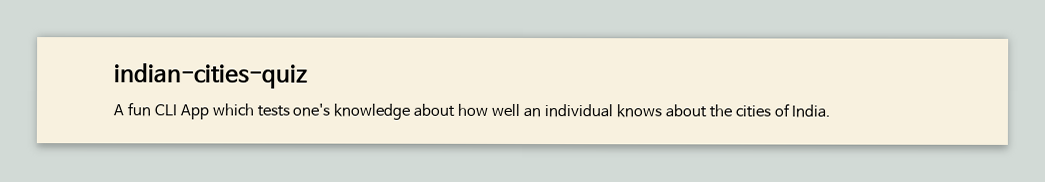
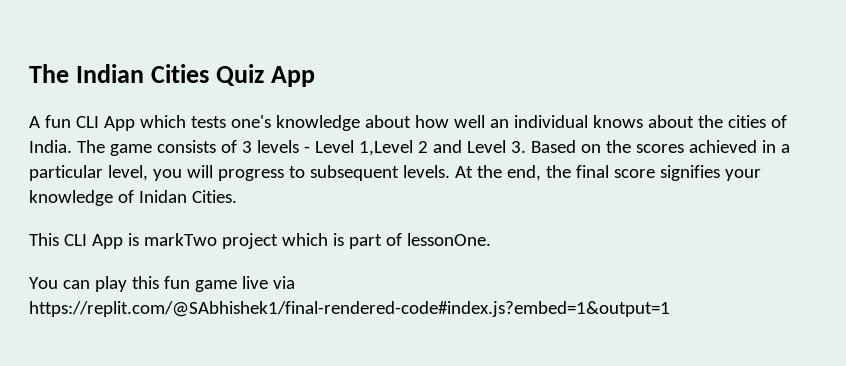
[114,63,308,89] indian-cities-quiz -> [29,64,316,87] The Indian Cities Quiz App
(831, 111) none -> [76,140,790,156] [29,165,761,181] [29,190,237,206] [29,233,491,249] [29,276,295,292] [29,301,670,317] The game consists of 3 levels - Level 1,Level 2 and Level 3. Based on the scores achieved in a particular level, you will progress to subsequent levels. At the end, the final score signifies your knowledge of Inidan Cities. // This CLI App is markTwo project which is part of lessonOne. // You can play this fun game live via https://replit.com/@SAbhishek1/final-rendered-code#index.js?embed=1&output=1

